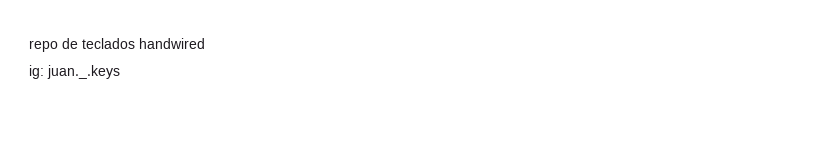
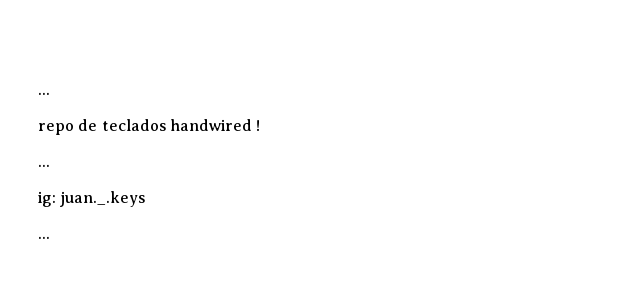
(29, 46) none -> [38,92,50,95] ... //
(205, 43) none -> [256,120,261,131] [38,164,50,167] ! // ...
(120, 72) none -> [38,236,50,239] // ...

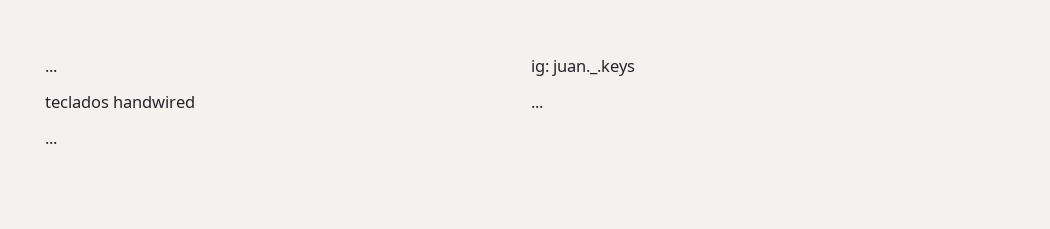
[38,92,50,95] [38,119,98,135] ... // repo de -> [45,69,57,72] ... //
[256,120,261,131] ! -> (196, 102) none

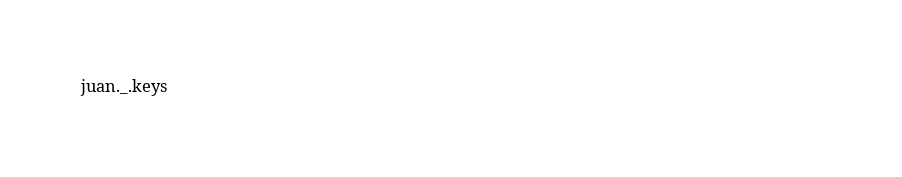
[45,69,57,72] [45,96,196,108] [45,141,57,144] [531,60,549,76] ... // teclados handwired // ... // ig: -> (80, 87) none
[531,105,543,108] // ... -> (167, 87) none

